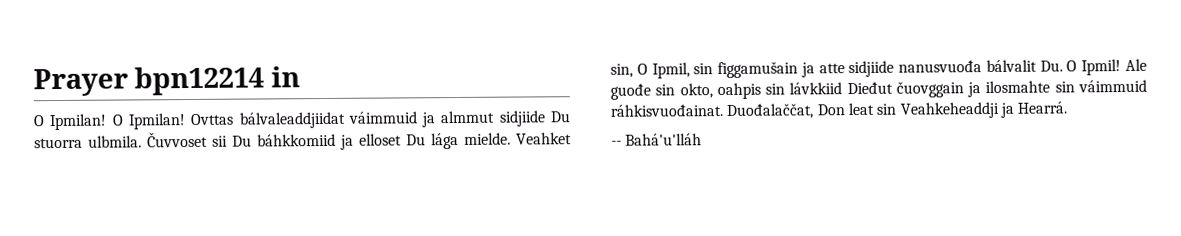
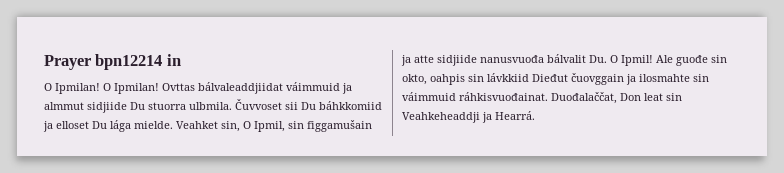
[611,133,703,146] // -- Bahá'u'lláh -> (535, 115) none

